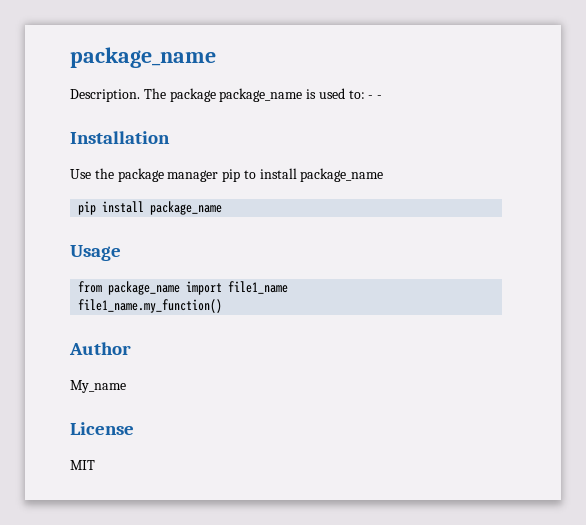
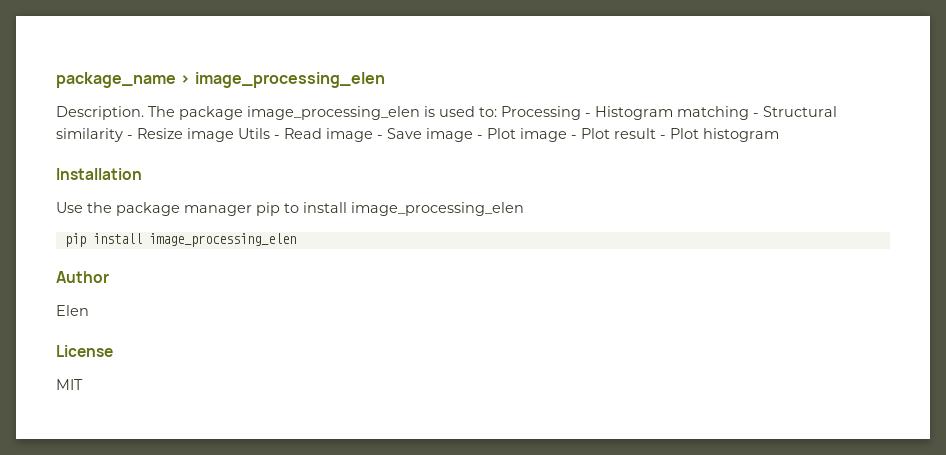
[70,47,216,68] package_name -> [56,72,385,88] package_name > image_processing_elen
[219,88,303,102] package_name -> [247,106,420,120] image_processing_elen
[368,95,383,99] - - -> [501,106,837,120] [56,128,779,142] Processing - Histogram matching - Structural similarity - Resize image Utils - Read image - Save image - Plot image - Plot result - Plot histogram
[300,168,384,182] package_name -> [351,202,524,216] image_processing_elen
[150,201,223,215] [70,245,121,261] [78,281,289,295] [78,299,223,313] package_name // Usage // from package_name import file1_name // file1_name.my_function() -> [148,233,296,247] image_processing_elen
[70,380,126,393] My_name -> [56,305,89,316] Elen

